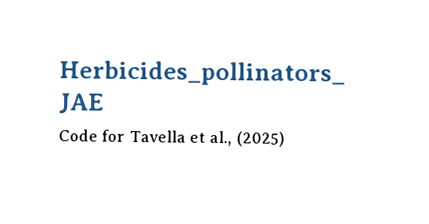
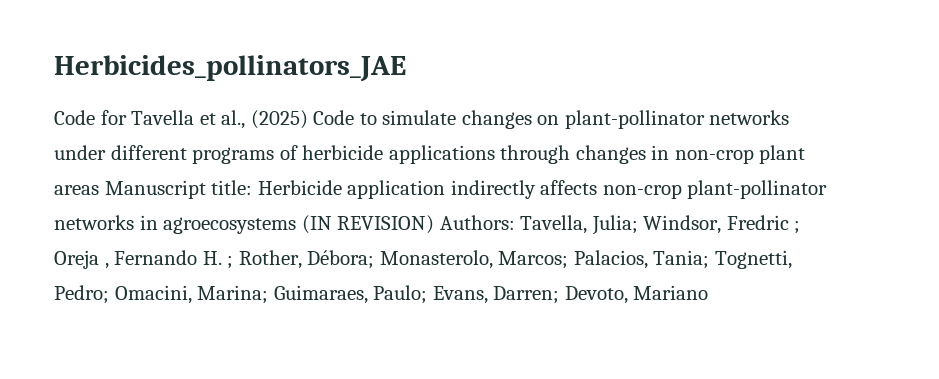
(285, 139) none -> [313,110,790,129] [54,145,806,164] [54,180,828,199] [54,215,801,235] [54,250,792,269] [54,285,709,304] Code to simulate changes on plant-pollinator networks under different programs of herbicide applications through changes in non-crop plant areas Manuscript title: Herbicide application indirectly affects non-crop plant-pollinator networks in agroecosystems (IN REVISION) Authors: Tavella, Julia; Windsor, Fredric ; Oreja , Fernando H. ; Rother, Débora; Monasterolo, Marcos; Palacios, Tania; Tognetti, Pedro; Omacini, Marina; Guimaraes, Paulo; Evans, Darren; Devoto, Mariano

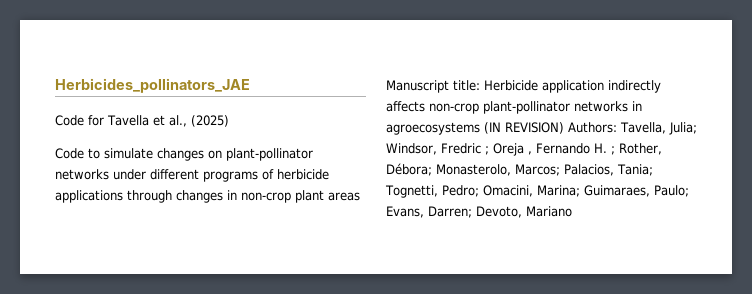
(308, 119) none -> (229, 121) //

